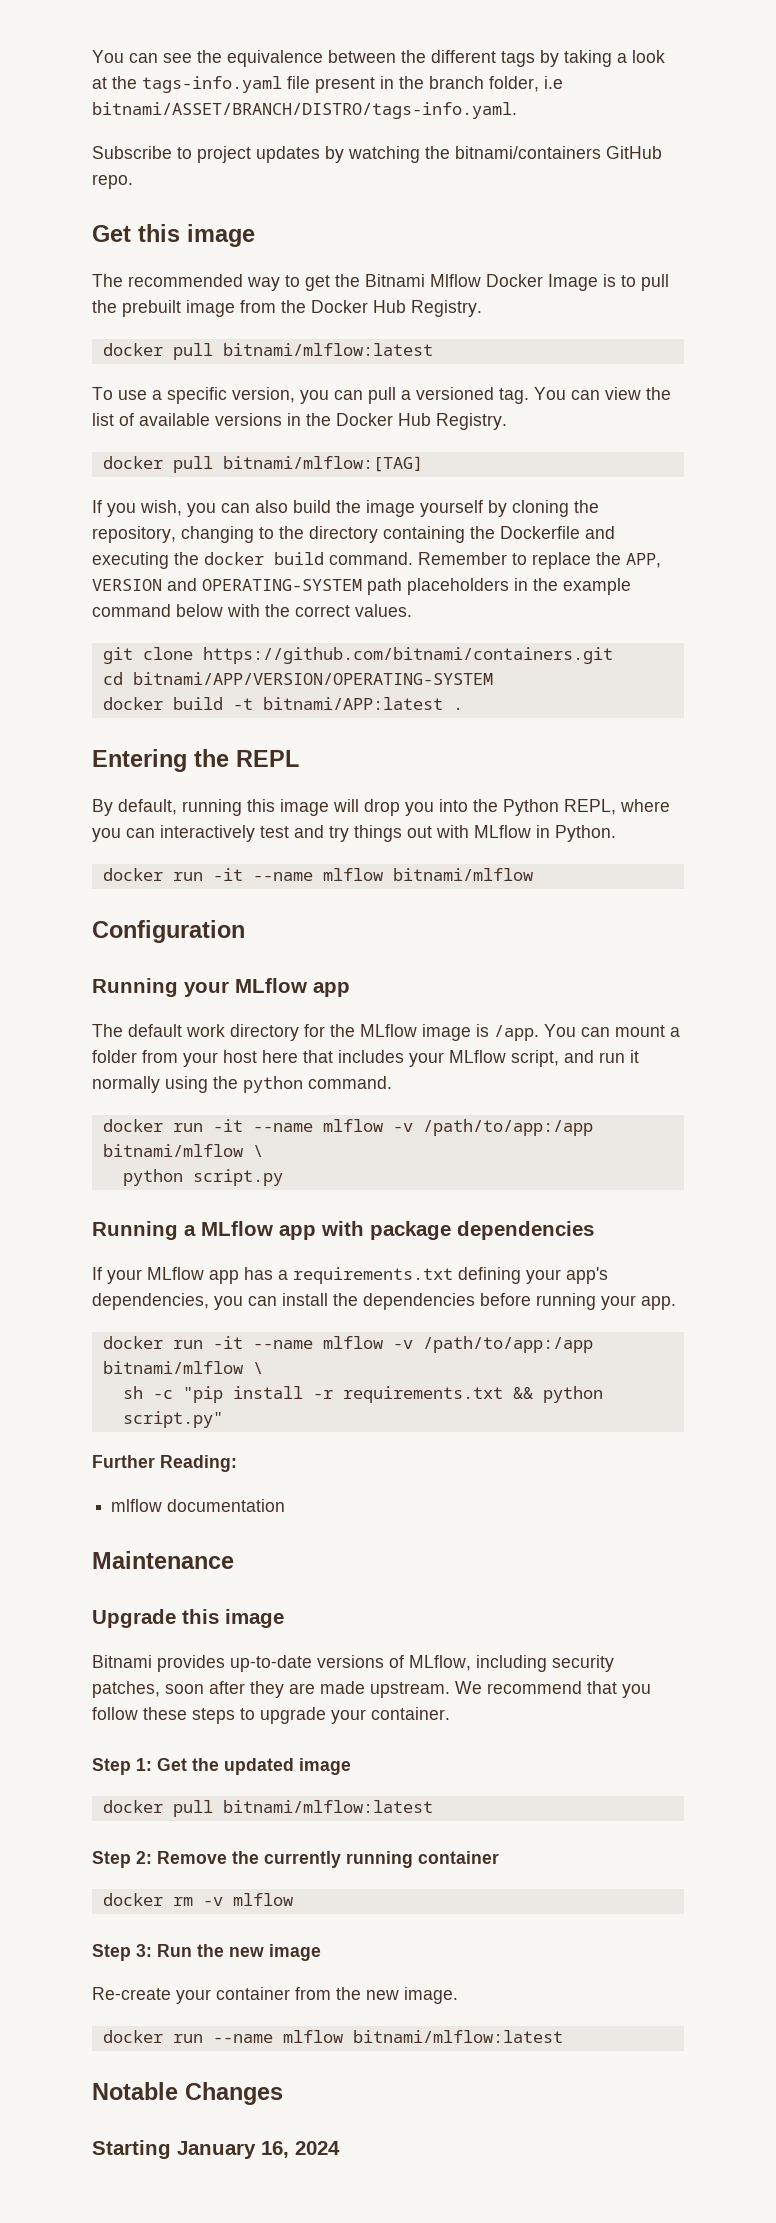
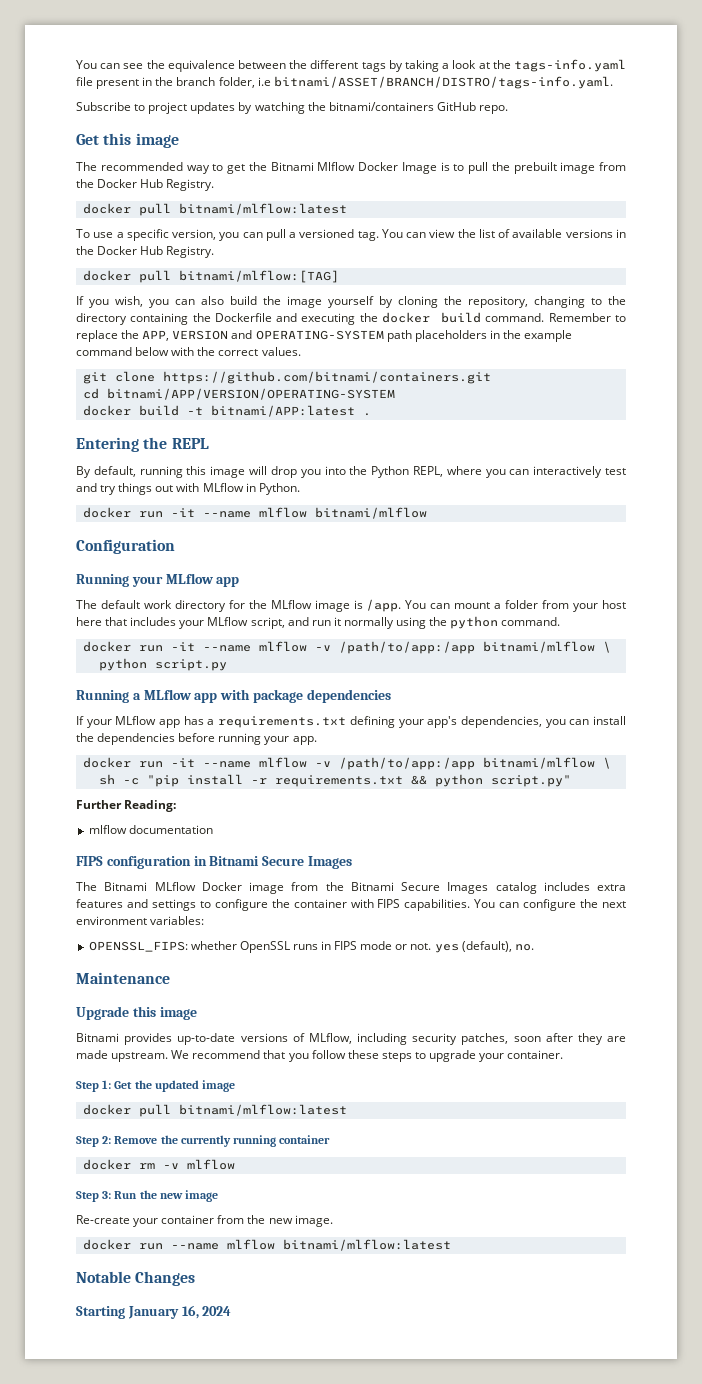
(286, 1505) none -> [76,856,352,869] [76,882,626,894] [76,899,627,911] [76,916,205,925] [88,941,534,953] // FIPS configuration in Bitnami Secure Images // The Bitnami MLflow Docker image from the Bitnami Secure Images catalog includes extra features and settings to configure the container with FIPS capabilities. You can configure the next environment variables: // OPENSSL_FIPS: whether OpenSSL runs in FIPS mode or not. yes (default), no.

